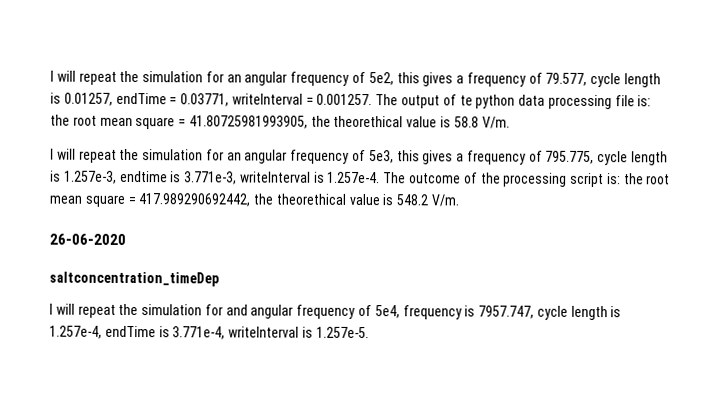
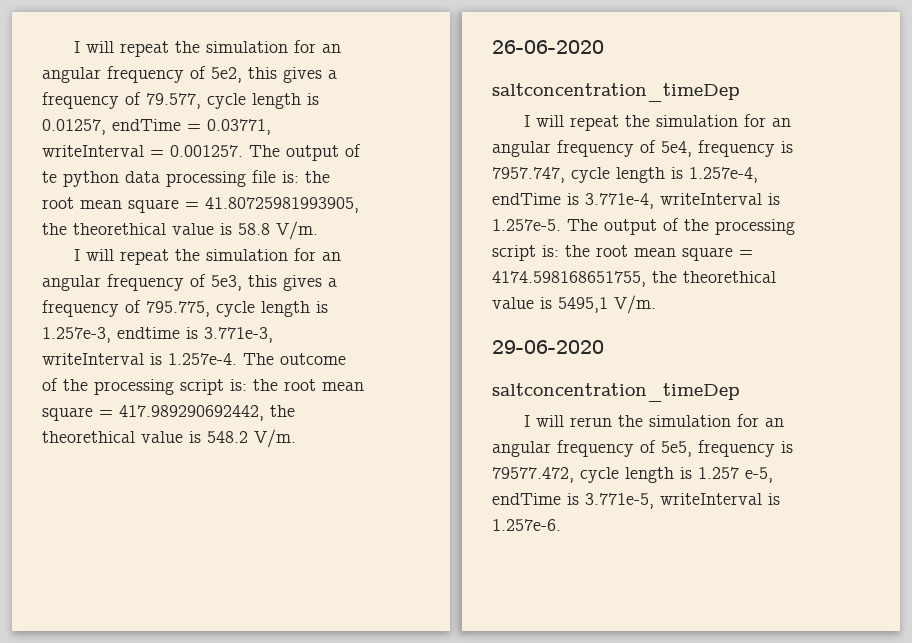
[225,304,248,316] and -> [771,118,791,127] an
(369, 332) none -> [567,218,795,235] [492,245,753,261] [492,271,776,287] [492,295,656,314] [492,340,604,354] [492,383,740,402] [523,414,784,427] [492,440,793,457] [492,467,773,483] [492,493,780,509] [492,519,561,531] The output of the processing script is: the root mean square = 4174.598168651755, the theorethical value is 5495,1 V/m. // 29-06-2020 // saltconcentration_timeDep // I will rerun the simulation for an angular frequency of 5e5, frequency is 79577.472, cycle length is 1.257 e-5, endTime is 3.771e-5, writeInterval is 1.257e-6.

